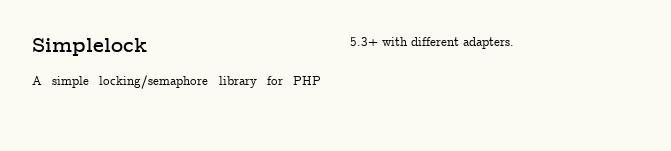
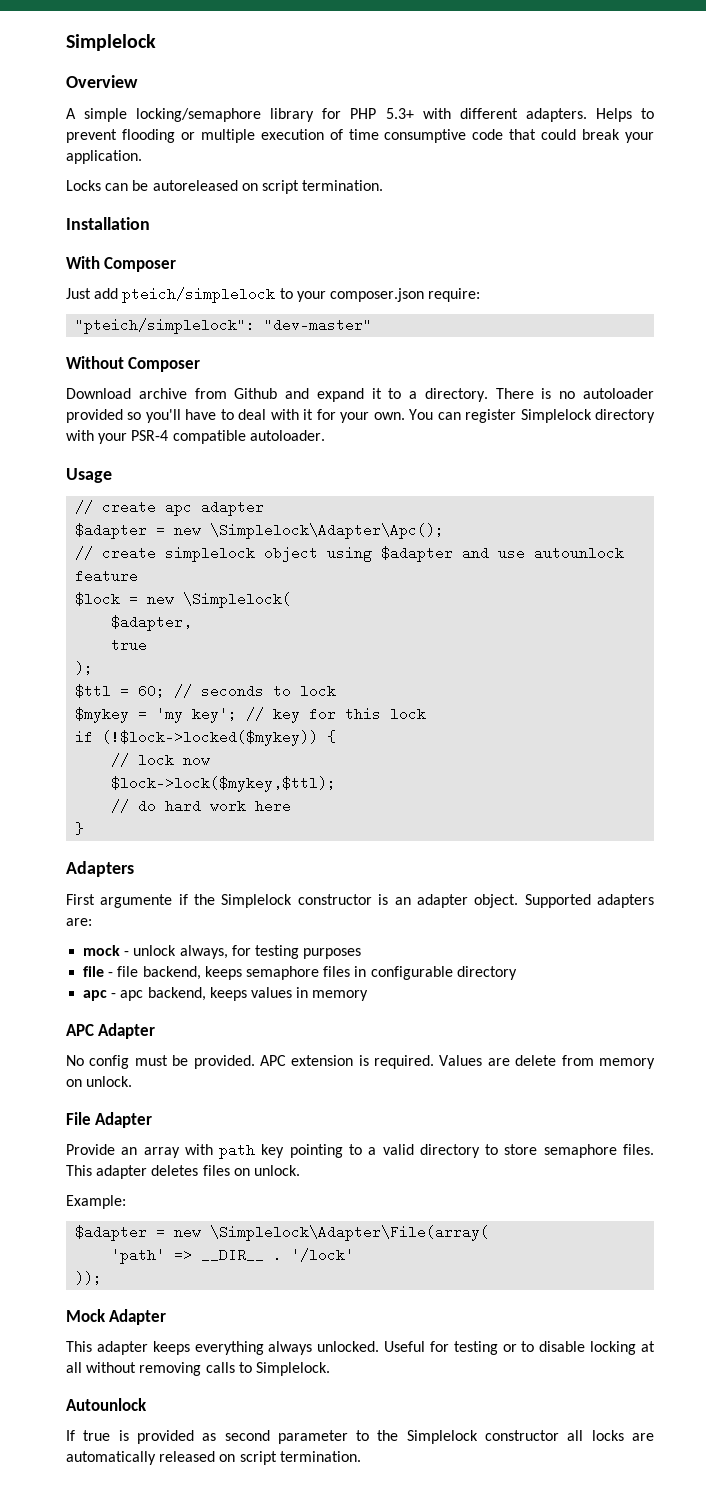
[32,38,147,56] Simplelock -> [66,34,156,51] [66,75,138,88] Simplelock // Overview
(514, 43) none -> [595,108,654,122] [66,129,654,143] [66,150,142,164] [66,180,384,194] [66,217,150,230] [66,256,177,272] [66,287,481,303] [75,318,373,334] [66,356,201,372] [66,388,654,402] [66,409,656,423] [66,430,325,444] [66,468,112,483] [75,500,265,516] [75,523,445,539] [75,546,625,562] [75,569,139,583] [75,592,292,608] [111,615,193,631] [111,638,148,652] [75,661,94,675] [75,684,337,698] [75,707,427,723] [75,730,337,746] [111,753,211,767] [111,776,337,792] [111,799,292,813] [75,822,85,835] [66,861,134,877] [66,894,655,908] [66,918,92,926] [83,945,362,959] [83,966,517,980] [83,987,369,1001] [66,1023,156,1039] [66,1055,655,1069] [66,1076,133,1087] [66,1112,153,1128] [66,1143,654,1159] [66,1165,300,1179] [66,1195,126,1209] [75,1225,490,1241] [111,1248,355,1264] [75,1271,103,1285] [66,1309,167,1325] [66,1341,655,1355] [66,1362,330,1376] [66,1398,147,1411] [66,1430,654,1444] [66,1451,361,1465] Helps to prevent flooding or multiple execution of time consumptive code that could break your application. // Locks can be autoreleased on script termination. // Installation // With Composer // Just add pteich/simplelock to your composer.json require: // "pteich/simplelock": "dev-master" // Without Composer // Download archive from Github and expand it to a directory. There is no autoloader provided so you'll have to deal with it for your own. You can register Simplelock directory with your PSR-4 compatible autoloader. // Usage // // create apc adapter // $adapter = new \Simplelock\Adapter\Apc(); // // create simplelock object using $adapter and use autounlock feature // $lock = new \Simplelock( // $adapter, // true // ); // $ttl = 60; // seconds to lock // $mykey = 'my key'; // key for this lock // if (!$lock->locked($mykey)) { // // lock now // $lock->lock($mykey,$ttl); // // do hard work here // } // Adapters // First argumente if the Simplelock constructor is an adapter object. Supported adapters are: // mock - unlock always, for testing purposes // file - file backend, keeps semaphore files in configurable directory // apc - apc backend, keeps values in memory // APC Adapter // No config must be provided. APC extension is required. Values are delete from memory on unlock. // File Adapter // Provide an array with path key pointing to a valid directory to store semaphore files. This adapter deletes files on unlock. // Example: // $adapter = new \Simplelock\Adapter\File(array( // 'path' => __DIR__ . '/lock' // )); // Mock Adapter // This adapter keeps everything always unlocked. Useful for testing or to disable locking at all without removing calls to Simplelock. // Autounlock // If true is provided as second parameter to the Simplelock constructor all locks are automatically released on script termination.

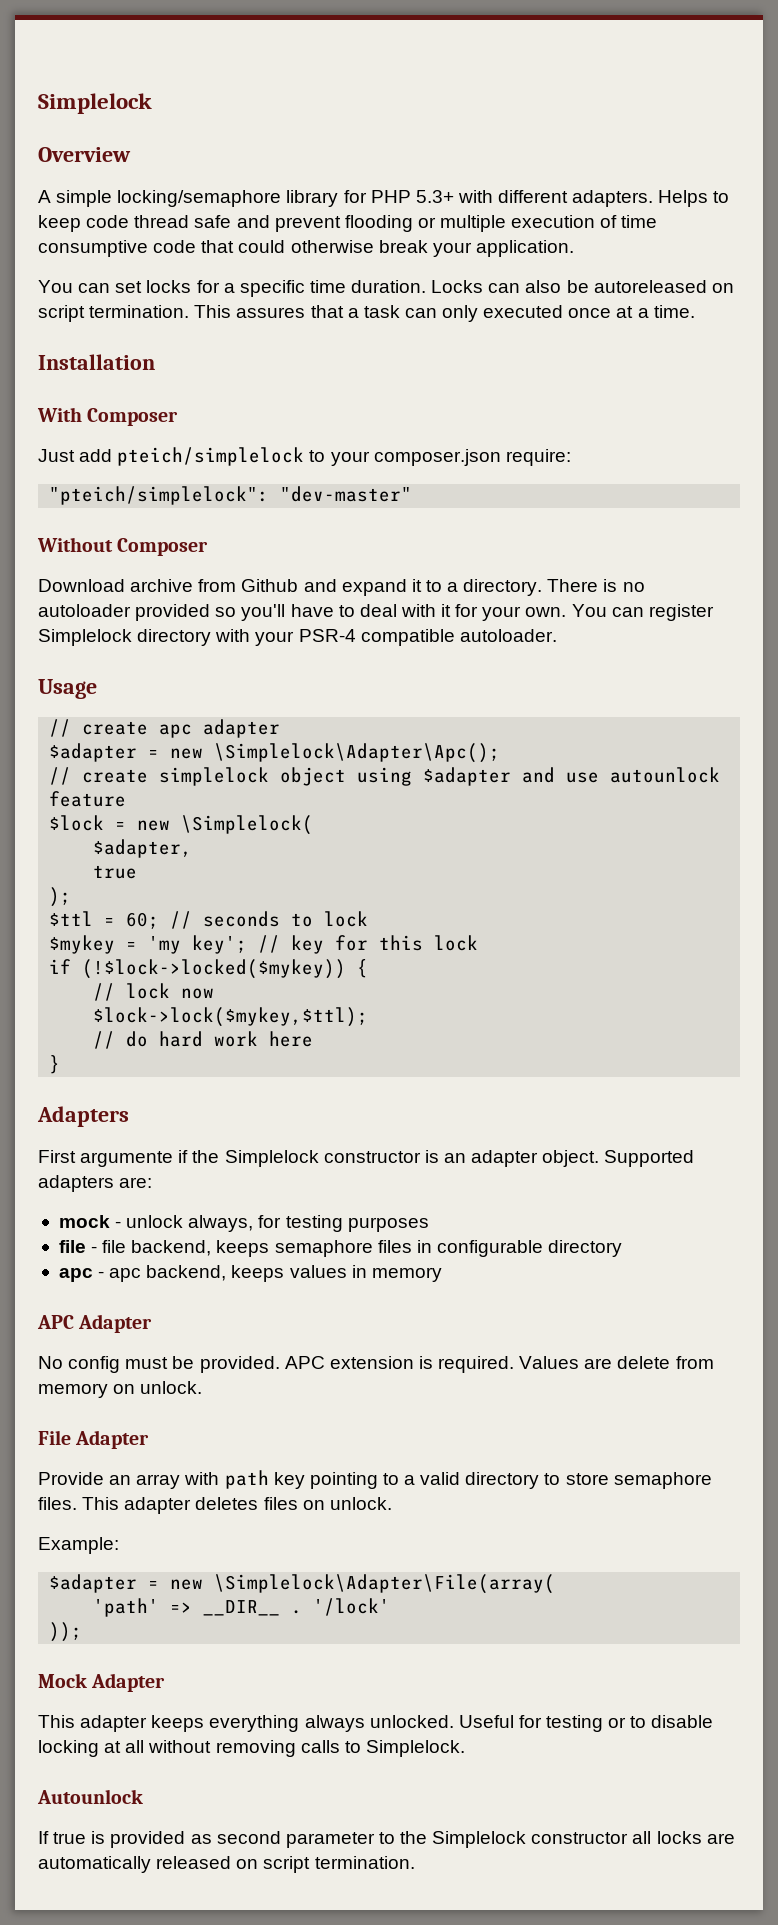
(654, 113) none -> [38,215,270,232] keep code thread safe and
(577, 134) none -> [290,240,374,253] otherwise
(142, 157) none -> [38,280,427,297] You can set locks for a specific time duration.
(129, 187) none -> [525,280,562,293] also
(384, 185) none -> [194,305,695,322] This assures that a task can only executed once at a time.

